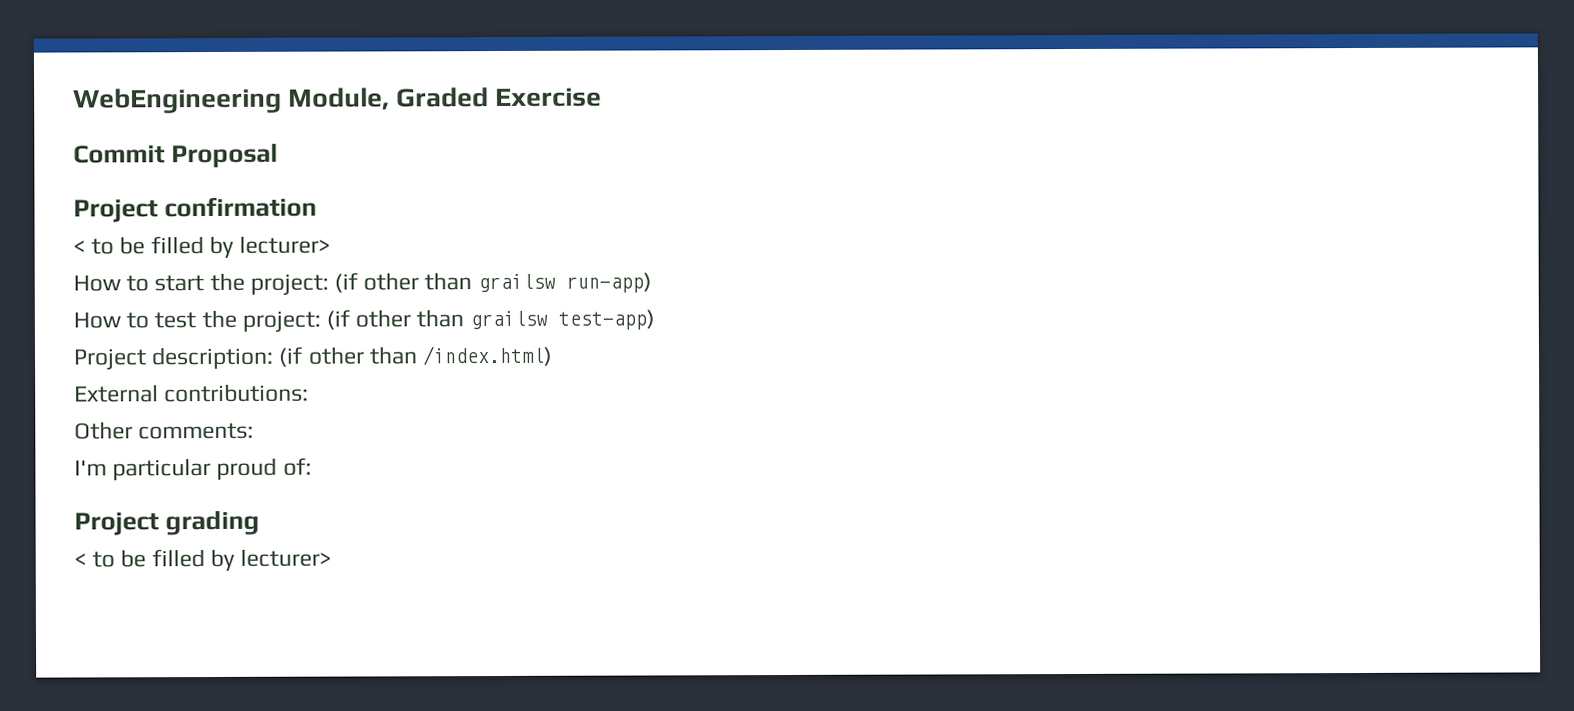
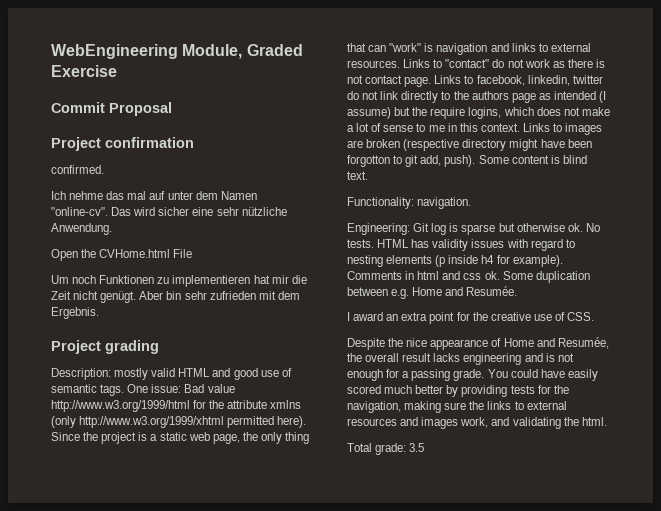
[73,235,332,259] [73,272,652,296] [73,309,655,333] [73,345,554,371] [74,383,310,403] [74,421,255,440] [74,457,312,481] [74,510,260,536] [74,548,333,572] < to be filled by lecturer> // How to start the project: (if other than grailsw run-app) // How to test the project: (if other than grailsw test-app) // Project description: (if other than /index.html) // External contributions: // Other comments: // I'm particular proud of: // Project grading // < to be filled by lecturer> -> [51,165,104,174] [51,191,257,200] [51,207,287,216] [51,223,112,235] [51,249,193,261] [51,275,307,287] [51,291,300,303] [51,307,99,319] [51,340,159,354] [51,368,292,380] [51,384,235,396] [51,400,302,412] [51,416,307,428] [51,432,310,444] [347,43,591,55] [347,59,605,68] [347,75,603,87] [347,91,607,103] [347,107,610,119] [347,123,603,135] [347,139,592,151] [347,155,587,167] [347,171,368,180] [347,197,472,209] [347,223,600,235] [347,239,575,251] [347,255,563,267] [347,271,590,283] [347,286,518,299] [347,312,595,324] [347,337,609,350] [347,353,574,365] [347,369,598,381] [347,385,569,397] [347,401,567,413] [347,417,607,429] [347,443,425,455] confirmed. // Ich nehme das mal auf unter dem Namen "online-cv". Das wird sicher eine sehr nützliche Anwendung. // Open the CVHome.html File // Um noch Funktionen zu implementieren hat mir die Zeit nicht genügt. Aber bin sehr zufrieden mit dem Ergebnis. // Project grading // Description: mostly valid HTML and good use of semantic tags. One issue: Bad value http://www.w3.org/1999/html for the attribute xmlns (only http://www.w3.org/1999/xhtml permitted here). Since the project is a static web page, the only thing that can "work" is navigation and links to external resources. Links to "contact" do not work as there is not contact page. Links to facebook, linkedin, twitter do not link directly to the authors page as intended (I assume) but the require logins, which does not make a lot of sense to me in this context. Links to images are broken (respective directory might have been forgotton to git add, push). Some content is blind text. // Functionality: navigation. // Engineering: Git log is sparse but otherwise ok. No tests. HTML has validity issues with regard to nesting elements (p inside h4 for example). Comments in html and css ok. Some duplication between e.g. Home and Resumée. // I award an extra point for the creative use of CSS. // Despite the nice appearance of Home and Resumée, the overall result lacks engineering and is not enough for a passing grade. You could have easily scored much better by providing tests for the navigation, making sure the links to external resources and images work, and validating the html. // Total grade: 3.5

